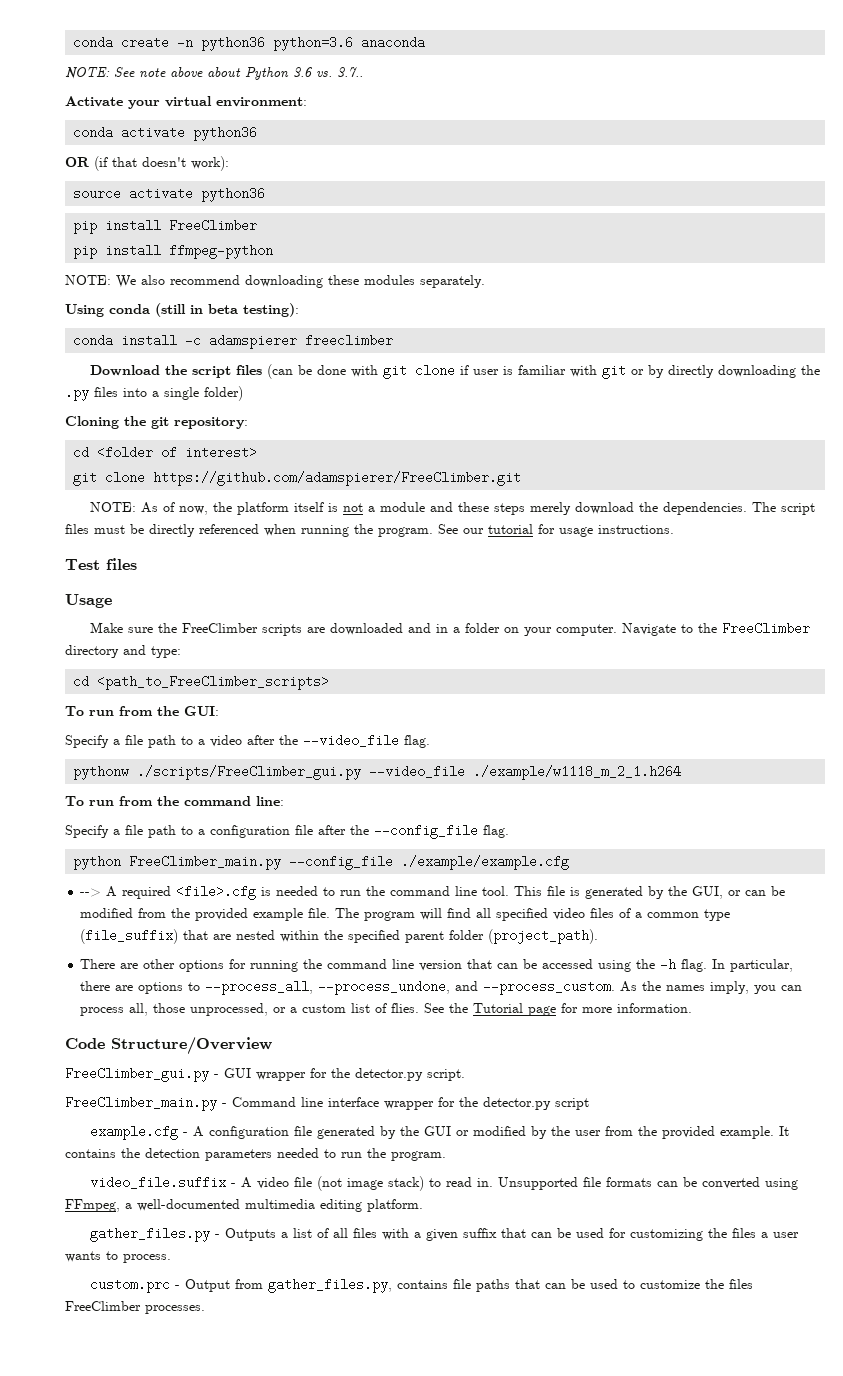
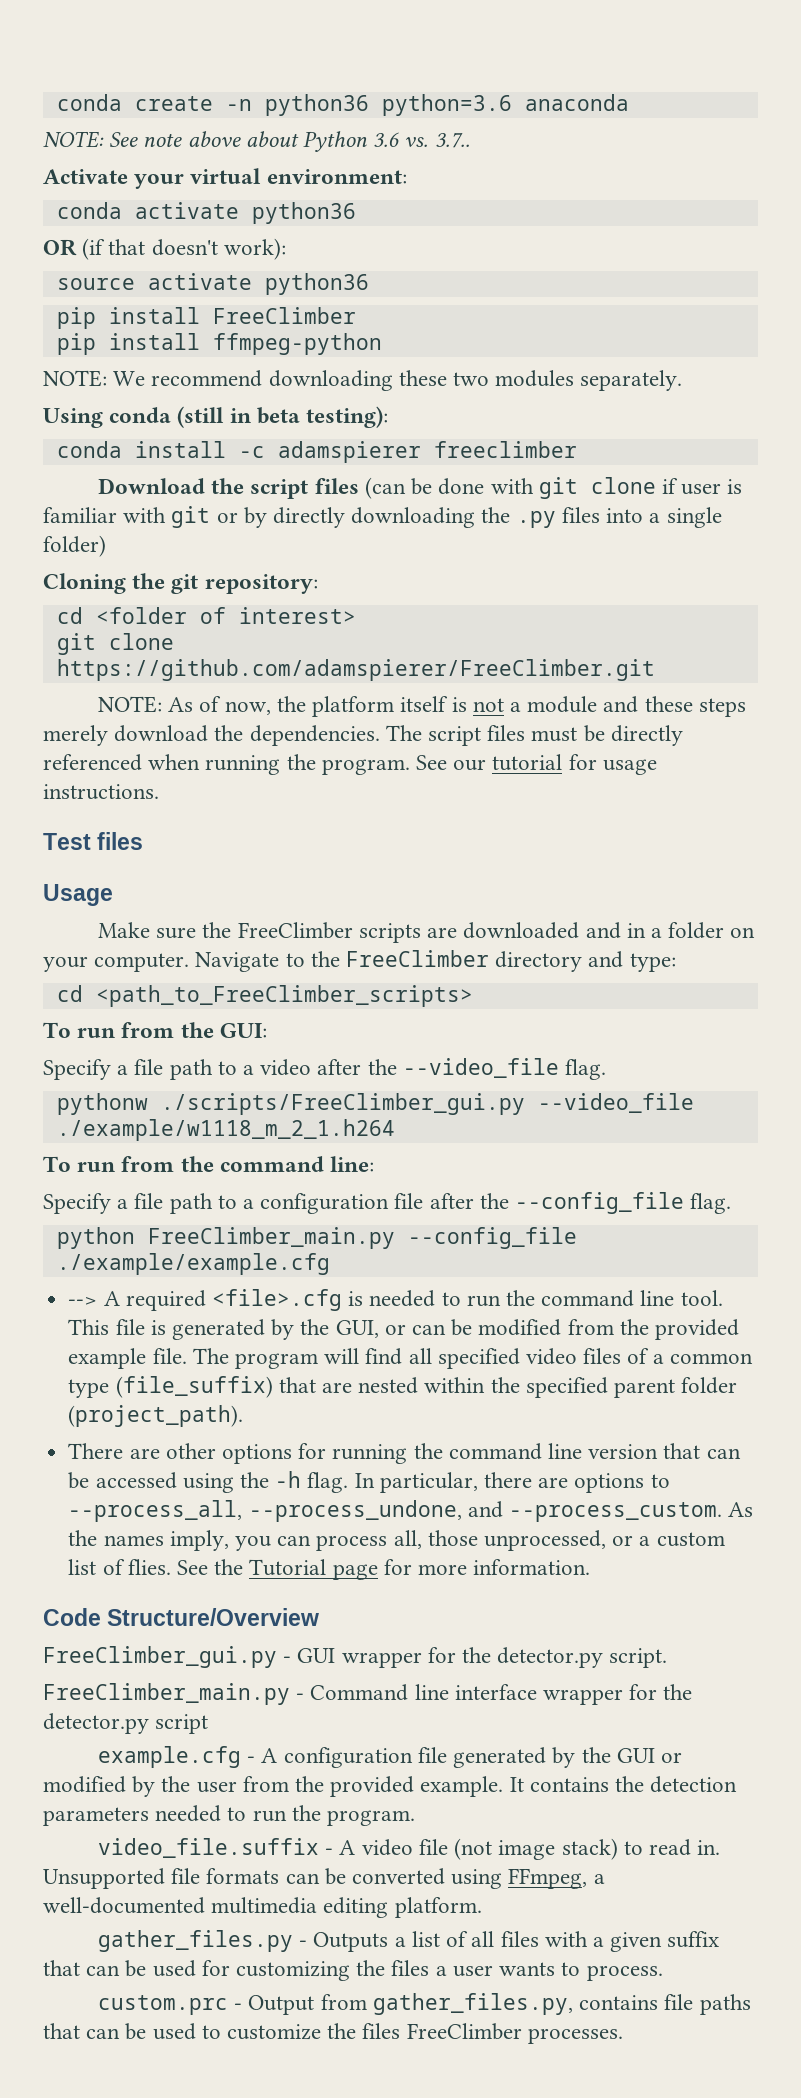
[141,275,165,285] also -> (146, 378) none
(359, 280) none -> [453,372,490,386] two

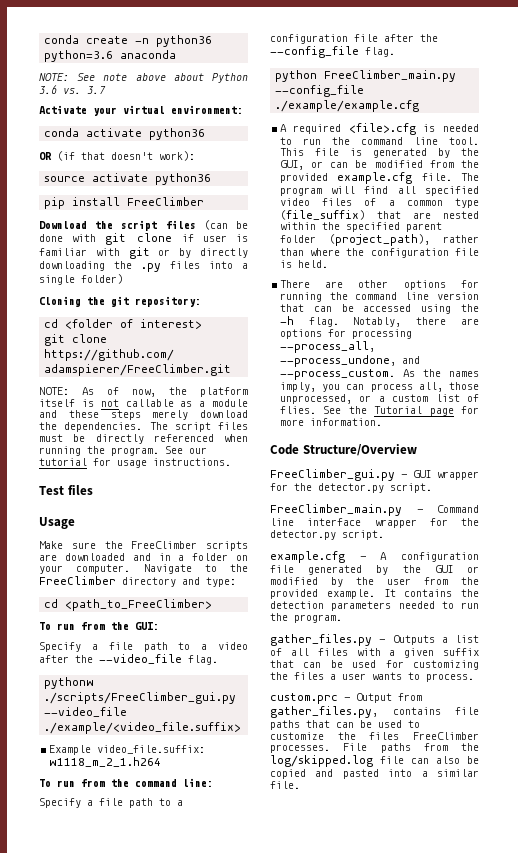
[434,132,470,148] 3.7.. -> [87,86,106,94] 3.7
[56,333,382,355] [43,370,683,391] [43,406,389,428] [56,441,577,463] // pip install ffmpeg-python // NOTE: We recommend downloading these two modules separately. // Using conda (still in beta testing): // conda install -c adamspierer freeclimber -> (205, 201) none
(504, 705) none -> [125,399,193,407] callable as
[95,985,473,1007] <path_to_FreeClimber_scripts> -> [65,599,213,611] <path_to_FreeClimber>
[56,1119,395,1141] ./example/w1118_m_2_1.h264 -> [44,722,242,734] [48,745,205,755] [48,757,161,767] ./example/<video_file.suffix> // Example video_file.suffix: w1118_m_2_1.h264
[68,1297,98,1306] --> -> (420, 106) none
[68,1348,147,1369] example -> [337,172,413,184] example.cfg
[68,1405,244,1427] (project_path). -> [328,234,479,246] [279,248,479,258] [279,260,328,268] (project_path), rather than where the configuration file is held.
[354,1472,478,1493] In particular, -> [353,317,402,327] Notably,
[650,1474,670,1488] to -> [327,329,412,339] for processing
[155,1714,209,1734] script -> [342,530,384,540] script.
[98,1838,721,1860] [43,1868,605,1889] [43,1897,482,1918] // video_file.suffix - A video file (not image stack) to read in. Unsupported file formats can be converted using FFmpeg, a well-documented multimedia editing platform. -> (342, 618) none
(623, 2036) none -> [343,743,479,753] [270,755,479,767] [270,769,479,779] [270,781,300,789] File paths from the log/skipped.log file can also be copied and pasted into a similar file.

